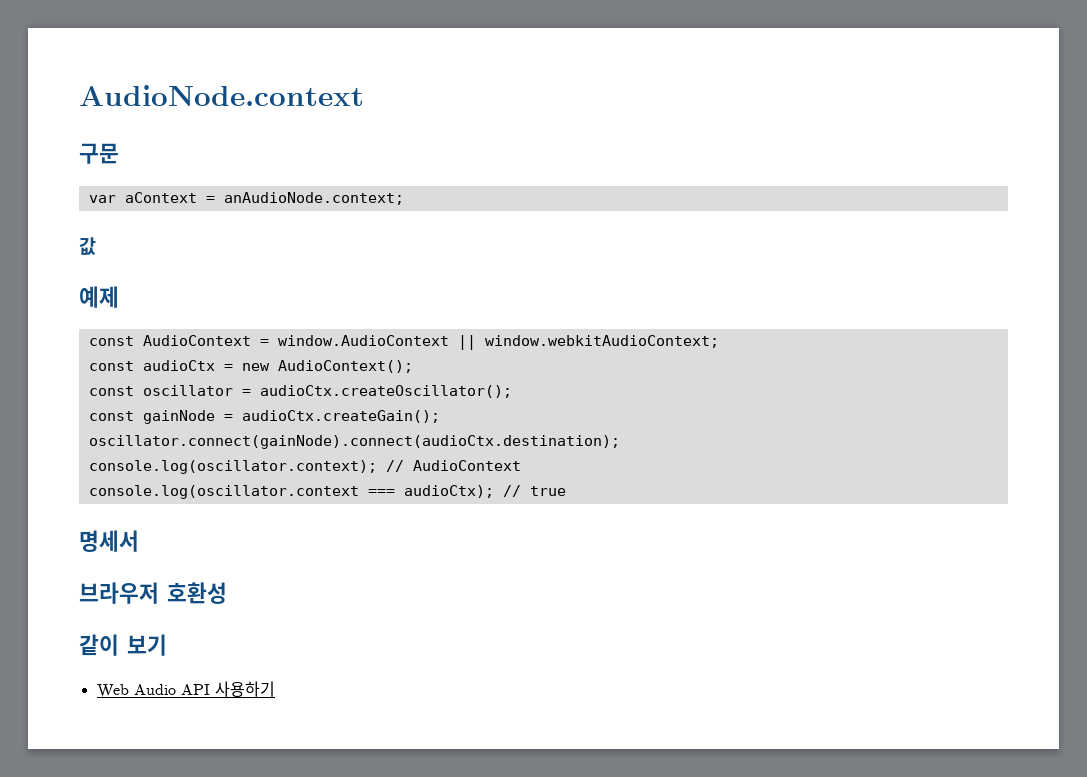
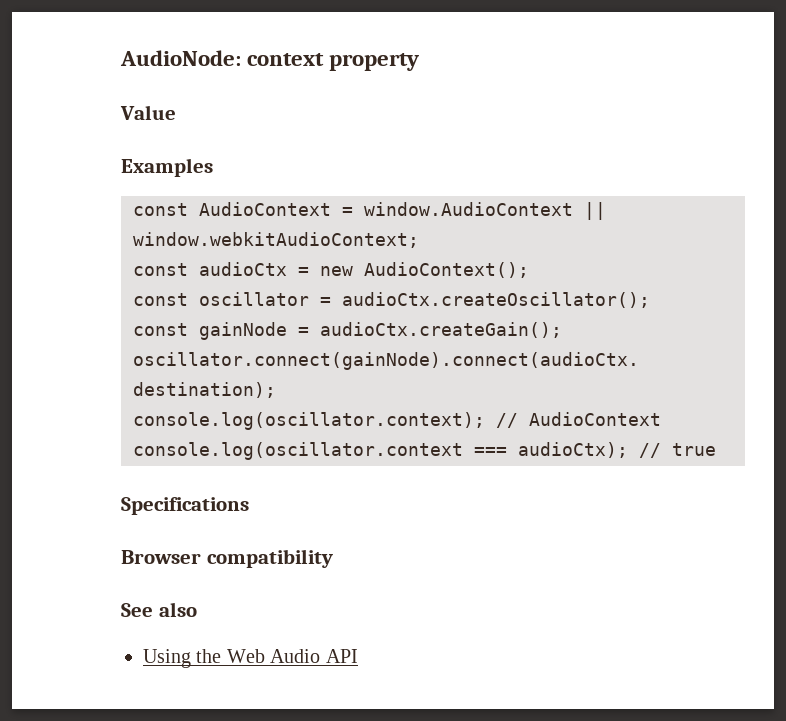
[79,85,364,106] [79,143,119,164] [88,192,404,205] [79,237,96,255] [79,286,119,308] AudioNode.context // 구문 // var aContext = anAudioNode.context; // 값 // 예제 -> [120,50,420,71] [120,105,176,120] [121,158,213,177] AudioNode: context property // Value // Examples
[79,530,139,552] [79,582,227,604] [79,634,167,656] 명세서 // 브라우저 호환성 // 같이 보기 // -> [121,497,249,515] [121,549,333,568] [121,602,197,617] [143,649,222,668] Specifications // Browser compatibility // See also // Using the
[214,681,275,697] 사용하기 -> (358, 656) none

